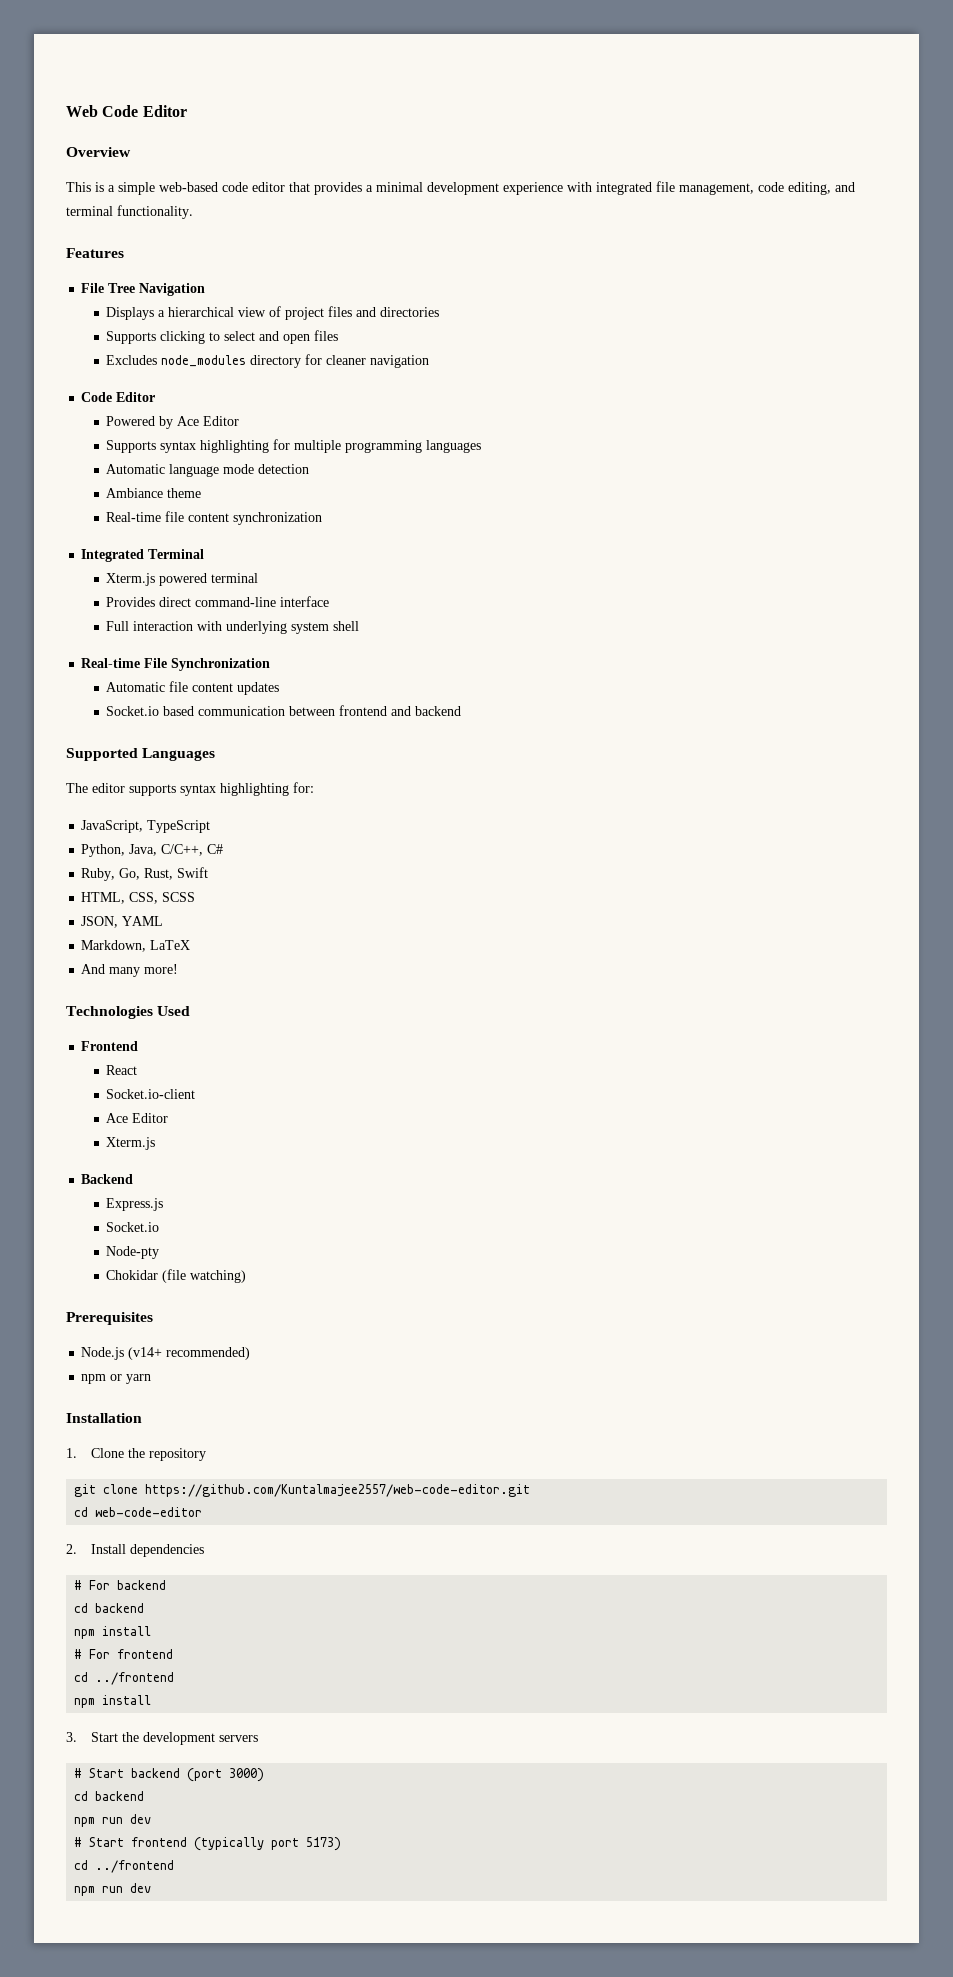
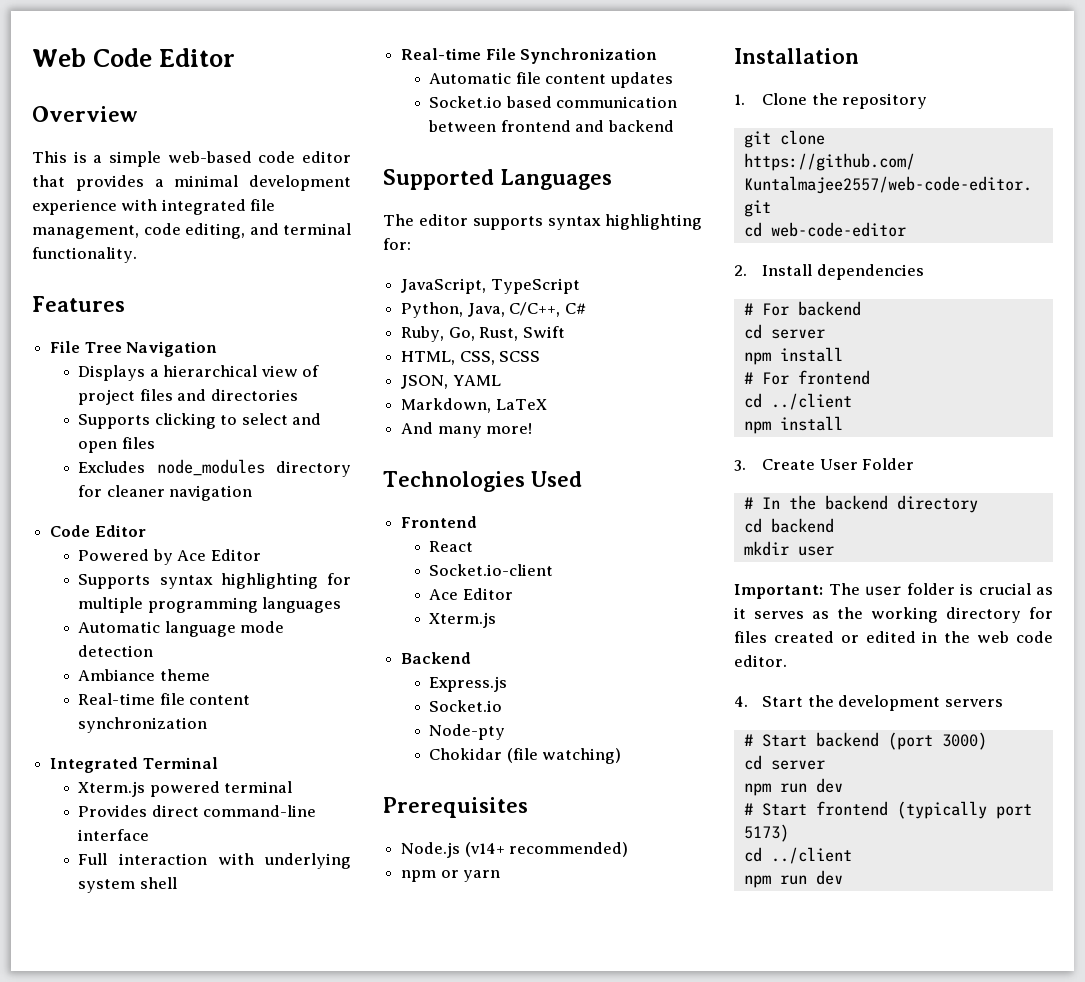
[95,1603,145,1613] backend -> [770,329,825,339] server
[95,1672,175,1685] ../frontend -> [770,393,852,410] ../client
(77, 1737) none -> [762,458,915,470] [743,495,978,513] [743,518,834,533] [743,541,834,556] [734,583,1053,599] [734,607,1053,623] [734,631,1053,643] [734,655,787,667] [734,696,748,707] Create User Folder // # In the backend directory // cd backend // mkdir user // Important: The user folder is crucial as it serves as the working directory for files created or edited in the web code editor. // 4.
[95,1791,145,1801] backend -> [770,760,825,770] server
[95,1860,175,1873] ../frontend -> [770,847,852,864] ../client

